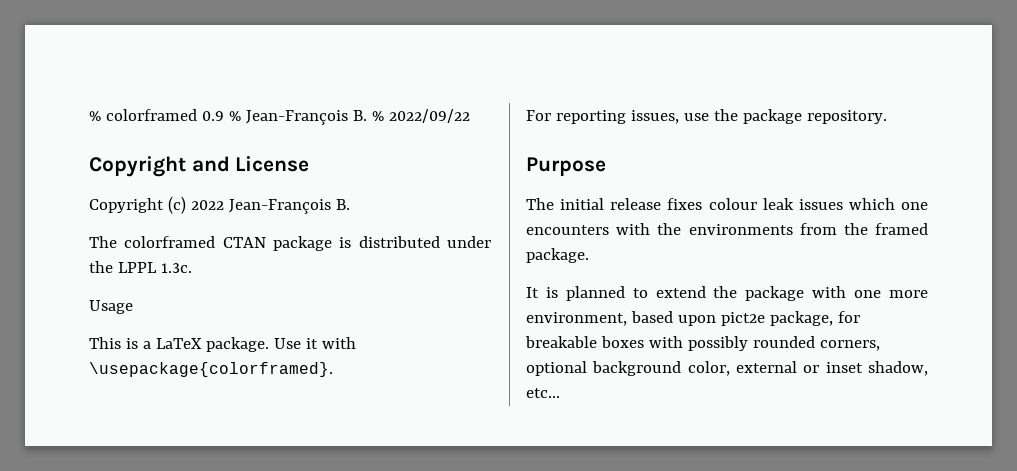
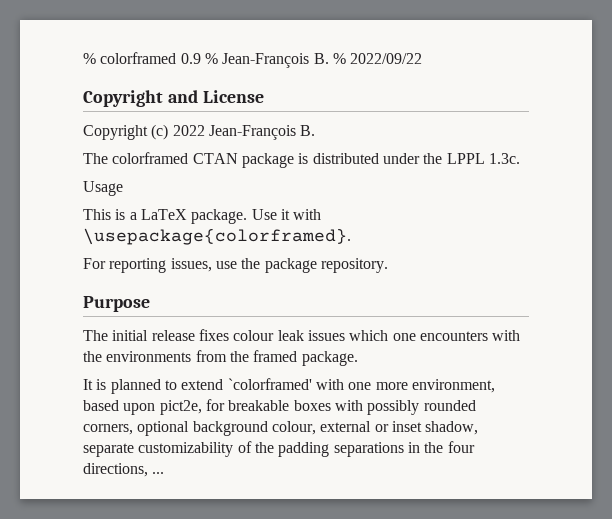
[713,286,805,301] the package -> [227,378,312,390] `colorframed'
[720,311,833,326] pict2e package, -> [159,400,202,415] pict2e,
[687,361,730,376] color, -> [271,421,316,435] colour,
[526,388,560,398] etc... -> [83,441,475,457] [83,463,165,477] separate customizability of the padding separations in the four directions, ...

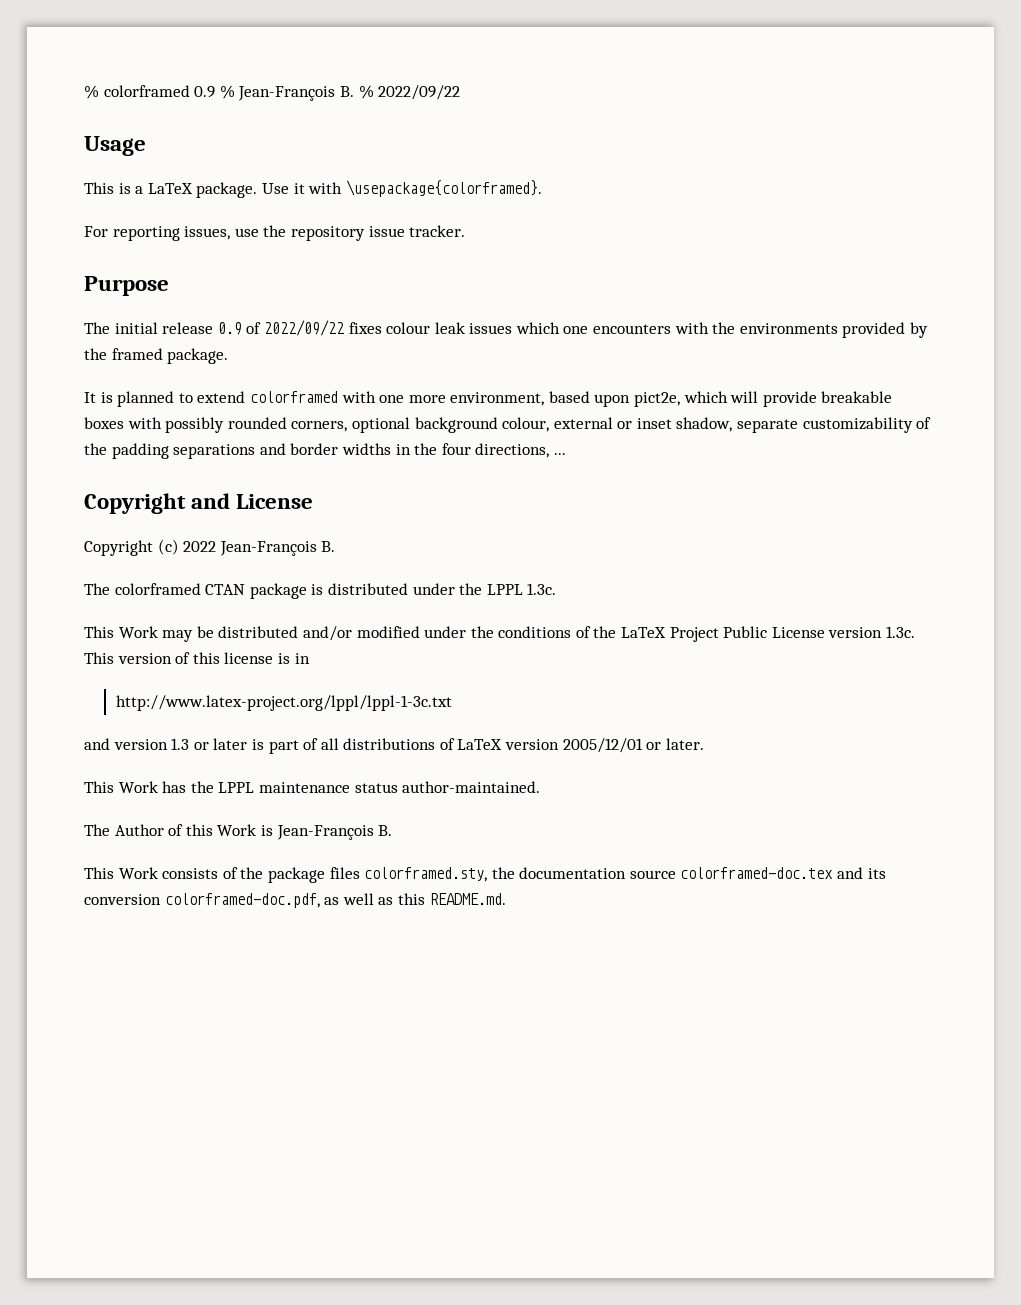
(423, 58) none -> [84,136,146,156] [84,180,542,198] [84,225,466,241] [84,276,169,296] [84,320,929,338] [84,348,229,364] [84,391,893,407] [84,417,932,433] [84,443,566,459] // Usage // This is a LaTeX package. Use it with \usepackage{colorframed}. // For reporting issues, use the repository issue tracker. // Purpose // The initial release 0.9 of 2022/09/22 fixes colour leak issues which one encounters with the environments provided by the framed package. // It is planned to extend colorframed with one more environment, based upon pict2e, which will provide breakable boxes with possibly rounded corners, optional background colour, external or inset shadow, separate customizability of the padding separations and border widths in the four directions, ...
[83,181,123,196] [83,209,322,224] [83,228,351,245] [83,258,388,273] [83,296,150,312] [83,329,521,341] [83,350,358,366] [83,378,495,394] [83,399,476,415] [83,421,479,436] [83,441,475,457] [83,463,165,477] Usage // This is a LaTeX package. Use it with \usepackage{colorframed}. // For reporting issues, use the package repository. // Purpose // The initial release fixes colour leak issues which one encounters with the environments from the framed package. // It is planned to extend `colorframed' with one more environment, based upon pict2e, for breakable boxes with possibly rounded corners, optional background colour, external or inset shadow, separate customizability of the padding separations in the four directions, ... -> [84,626,916,642] [84,652,310,664] [115,695,452,711] [84,738,704,754] [84,781,541,793] [84,824,393,840] [84,867,886,883] [84,893,506,908] This Work may be distributed and/or modified under the conditions of the LaTeX Project Public License version 1.3c. This version of this license is in // http://www.latex-project.org/lppl/lppl-1-3c.txt // and version 1.3 or later is part of all distributions of LaTeX version 2005/12/01 or later. // This Work has the LPPL maintenance status author-maintained. // The Author of this Work is Jean-François B. // This Work consists of the package files colorframed.sty, the documentation source colorframed-doc.tex and its conversion colorframed-doc.pdf, as well as this README.md.

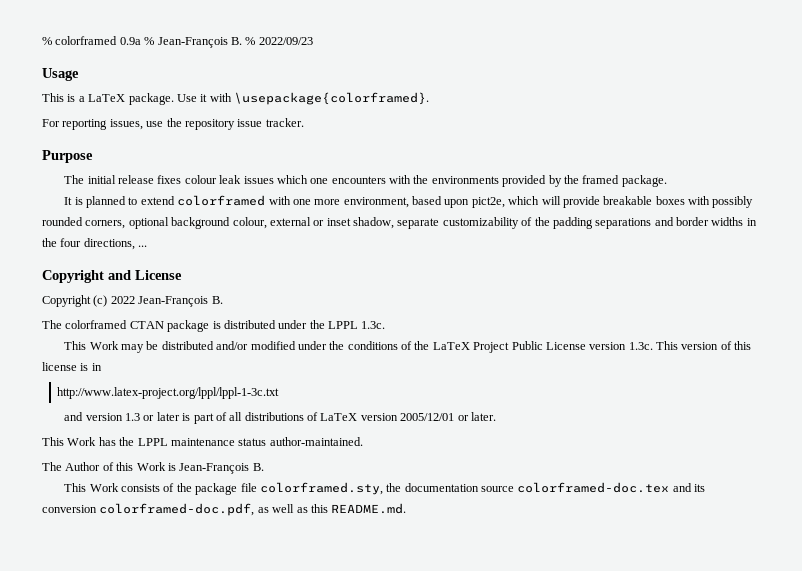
[194,86,216,98] 0.9 -> [119,37,141,45] 0.9a
[378,85,461,100] 2022/09/22 -> [258,37,313,45] 2022/09/23
[217,320,344,336] 0.9 of 2022/09/22 -> (155, 179) none
[329,867,360,879] files -> [240,483,257,492] file

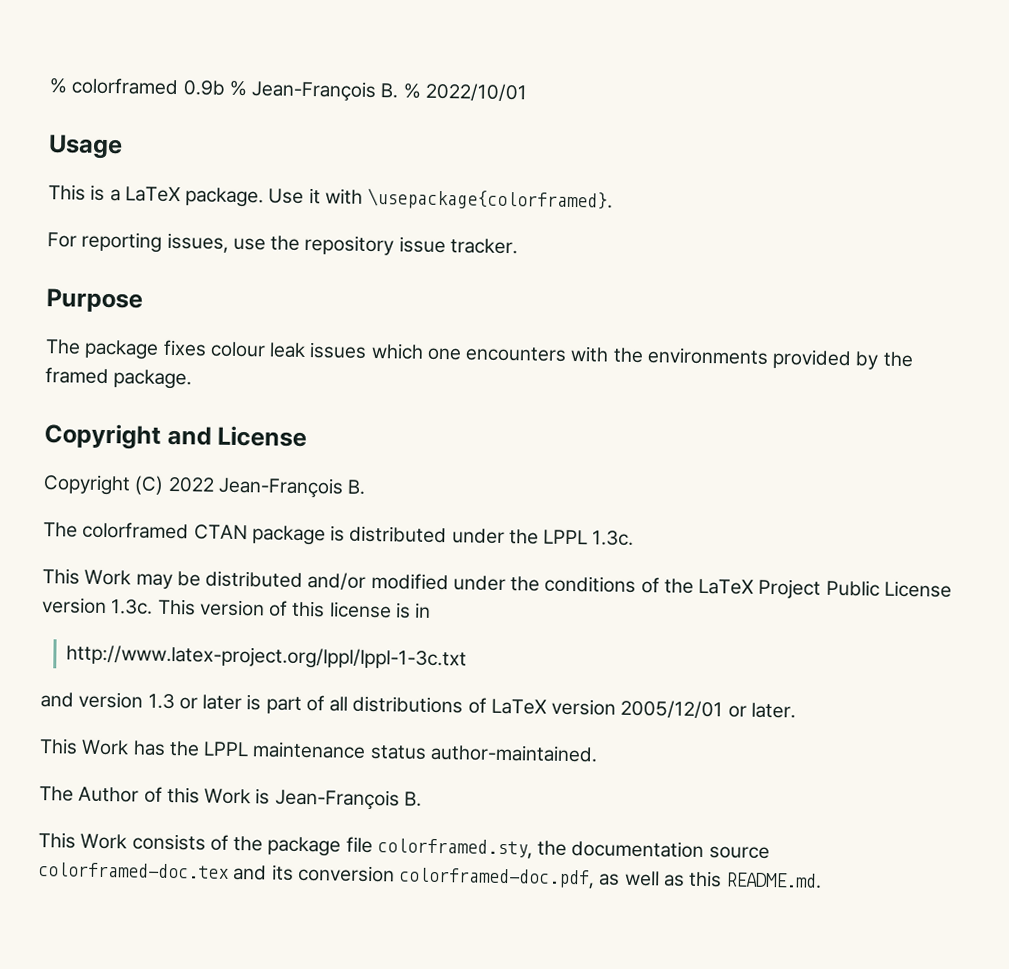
[119,37,141,45] 0.9a -> [182,80,226,96] 0.9b
[258,37,313,45] 2022/09/23 -> [424,82,528,103] 2022/10/01
[87,175,155,184] initial release -> [84,339,160,360] package
[64,195,754,208] [42,217,757,229] [42,238,148,250] // It is planned to extend colorframed with one more environment, based upon pict2e, which will provide breakable boxes with possibly rounded corners, optional background colour, external or inset shadow, separate customizability of the padding separations and border widths in the four directions, ... -> (193, 379) none
[93,295,108,307] (c) -> [134,475,165,495] (C)

